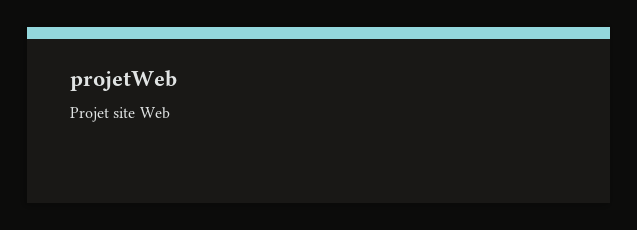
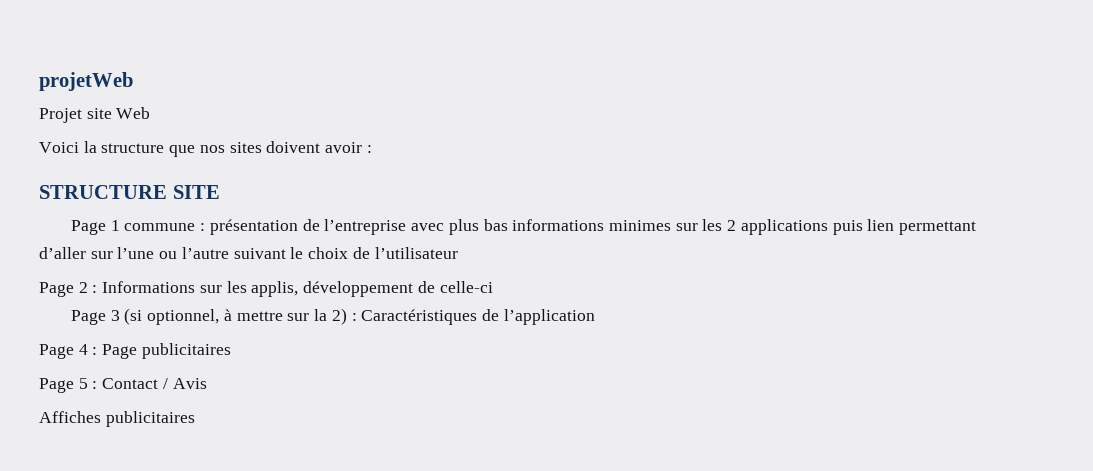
(170, 113) none -> [39,141,372,157] [39,185,220,199] [71,219,977,235] [39,247,458,259] [39,281,493,297] [71,308,595,325] [39,343,231,359] [39,378,207,393] [39,411,195,427] // Voici la structure que nos sites doivent avoir : // STRUCTURE SITE // Page 1 commune : présentation de l’entreprise avec plus bas informations minimes sur les 2 applications puis lien permettant d’aller sur l’une ou l’autre suivant le choix de l’utilisateur // Page 2 : Informations sur les applis, développement de celle-ci // Page 3 (si optionnel, à mettre sur la 2) : Caractéristiques de l’application // Page 4 : Page publicitaires // Page 5 : Contact / Avis // Affiches publicitaires

